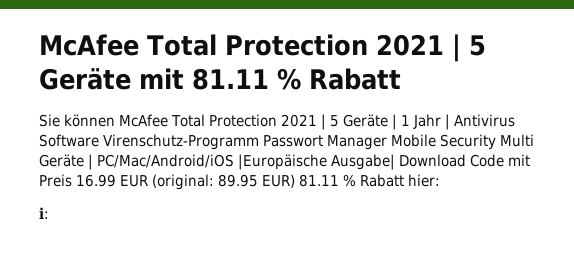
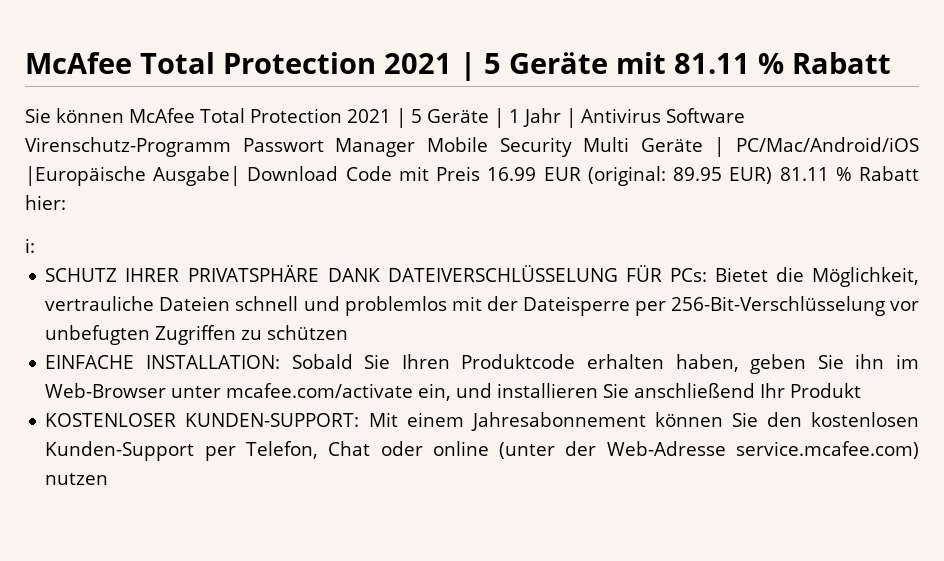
(49, 213) none -> [45,265,919,287] [45,296,920,316] [45,325,349,345] [45,354,919,374] [45,383,862,401] [45,412,919,431] [45,441,920,461] [45,473,109,485] // SCHUTZ IHRER PRIVATSPHÄRE DANK DATEIVERSCHLÜSSELUNG FÜR PCs: Bietet die Möglichkeit, vertrauliche Dateien schnell und problemlos mit der Dateisperre per 256-Bit-Verschlüsselung vor unbefugten Zugriffen zu schützen // EINFACHE INSTALLATION: Sobald Sie Ihren Produktcode erhalten haben, geben Sie ihn im Web-Browser unter mcafee.com/activate ein, und installieren Sie anschließend Ihr Produkt // KOSTENLOSER KUNDEN-SUPPORT: Mit einem Jahresabonnement können Sie den kostenlosen Kunden-Support per Telefon, Chat oder online (unter der Web-Adresse service.mcafee.com) nutzen

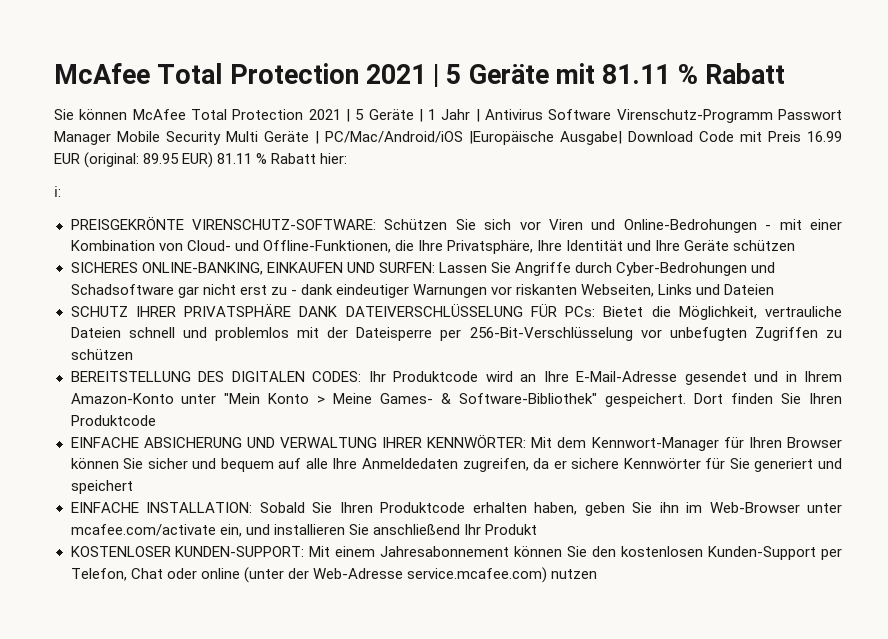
(35, 246) none -> [70,216,842,233] [70,240,796,254] [70,262,775,276] [70,284,775,298] // PREISGEKRÖNTE VIRENSCHUTZ-SOFTWARE: Schützen Sie sich vor Viren und Online-Bedrohungen - mit einer Kombination von Cloud- und Offline-Funktionen, die Ihre Privatsphäre, Ihre Identität und Ihre Geräte schützen // SICHERES ONLINE-BANKING, EINKAUFEN UND SURFEN: Lassen Sie Angriffe durch Cyber-Bedrohungen und Schadsoftware gar nicht erst zu - dank eindeutiger Warnungen vor riskanten Webseiten, Links und Dateien
(349, 332) none -> [70,371,842,385] [70,393,842,407] [70,415,156,426] [70,434,842,451] [70,458,842,472] [70,480,133,494] // BEREITSTELLUNG DES DIGITALEN CODES: Ihr Produktcode wird an Ihre E-Mail-Adresse gesendet und in Ihrem Amazon-Konto unter "Mein Konto > Meine Games- & Software-Bibliothek" gespeichert. Dort finden Sie Ihren Produktcode // EINFACHE ABSICHERUNG UND VERWALTUNG IHRER KENNWÖRTER: Mit dem Kennwort-Manager für Ihren Browser können Sie sicher und bequem auf alle Ihre Anmeldedaten zugreifen, da er sichere Kennwörter für Sie generiert und speichert

